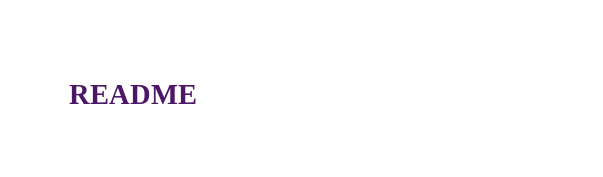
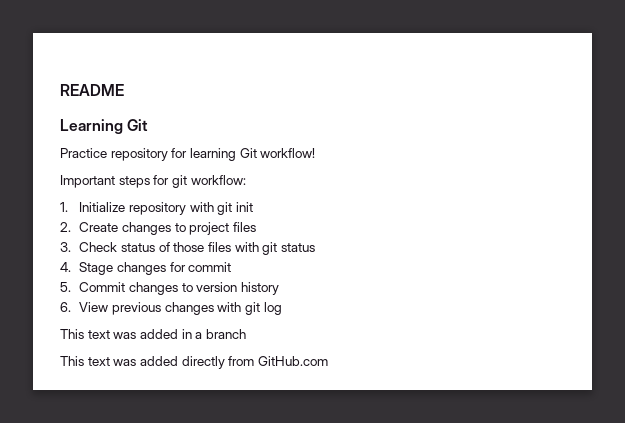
(197, 94) none -> [60,119,149,134] [60,148,316,161] [60,175,246,188] [60,202,253,215] [60,222,256,235] [60,242,315,255] [60,262,232,275] [60,282,279,295] [60,302,282,315] [60,329,246,339] [60,356,328,369] // Learning Git // Practice repository for learning Git workflow! // Important steps for git workflow: // 1. Initialize repository with git init // 2. Create changes to project files // 3. Check status of those files with git status // 4. Stage changes for commit // 5. Commit changes to version history // 6. View previous changes with git log // This text was added in a branch // This text was added directly from GitHub.com

